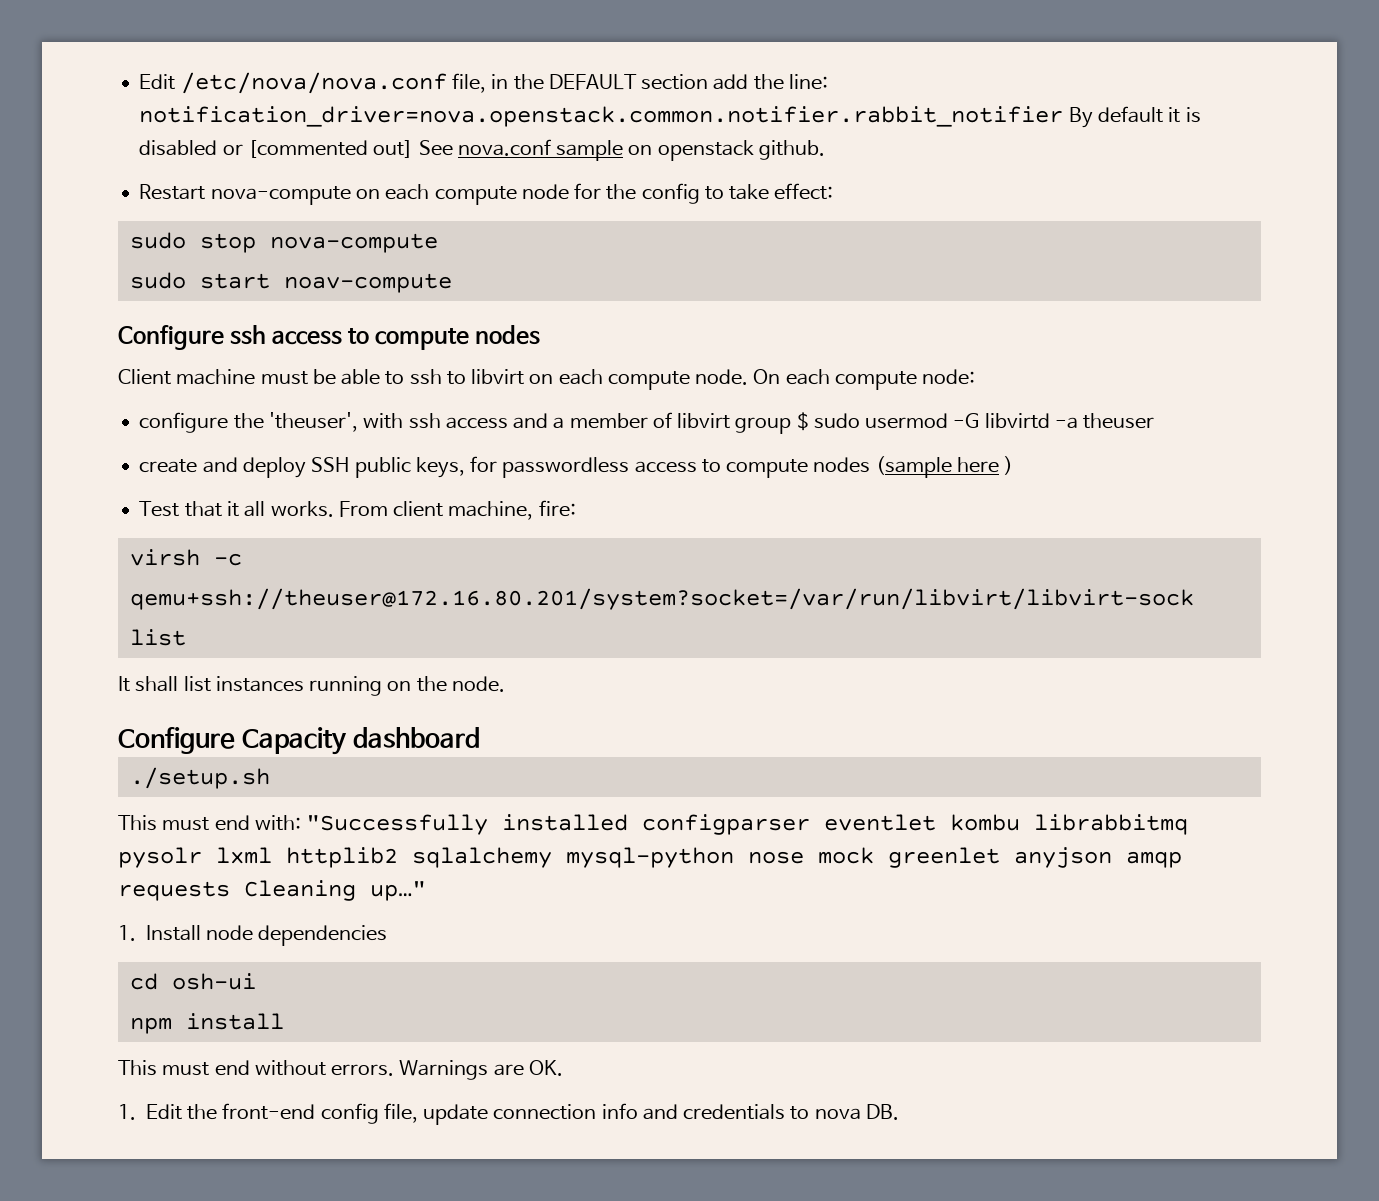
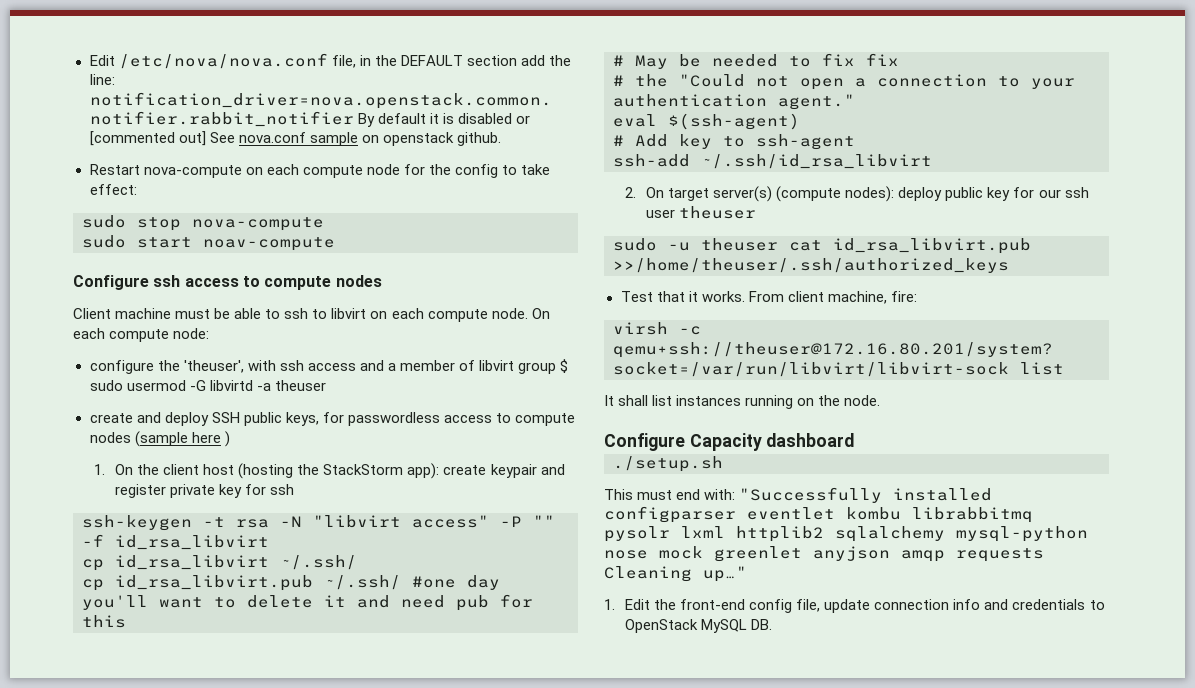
(1014, 465) none -> [94,463,565,479] [115,484,295,498] [82,515,555,531] [82,534,269,550] [82,555,357,571] [82,575,500,591] [82,594,533,611] [82,615,126,628] [613,53,899,69] [613,74,1075,90] [613,94,855,110] [613,113,800,130] [613,134,855,150] [613,154,932,169] [625,186,1089,202] [646,206,757,219] [613,238,1031,254] [613,258,1009,273] // 1. On the client host (hosting the StackStorm app): create keypair and register private key for ssh // ssh-keygen -t rsa -N "libvirt access" -P "" -f id_rsa_libvirt // cp id_rsa_libvirt ~/.ssh/ // cp id_rsa_libvirt.pub ~/.ssh/ #one day you'll want to delete it and need pub for this // # May be needed to fix fix // # the "Could not open a connection to your authentication agent." // eval $(ssh-agent) // # Add key to ssh-agent // ssh-add ~/.ssh/id_rsa_libvirt // 2. On target server(s) (compute nodes): deploy public key for our ssh user theuser // sudo -u theuser cat id_rsa_libvirt.pub >>/home/theuser/.ssh/authorized_keys
[244,501,266,517] all -> (698, 296) none
[118,925,388,946] [129,973,256,990] [129,1013,284,1034] [118,1060,563,1080] // 1. Install node dependencies // cd osh-ui // npm install // This must end without errors. Warnings are OK. -> (747, 574) none
[814,1108,861,1120] nova -> [625,619,748,633] OpenStack MySQL

